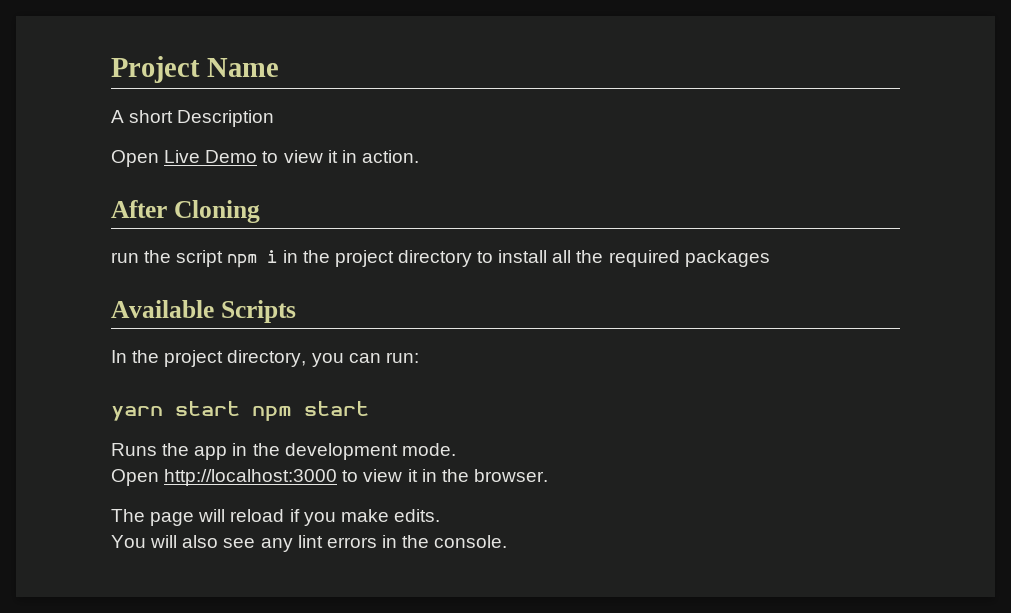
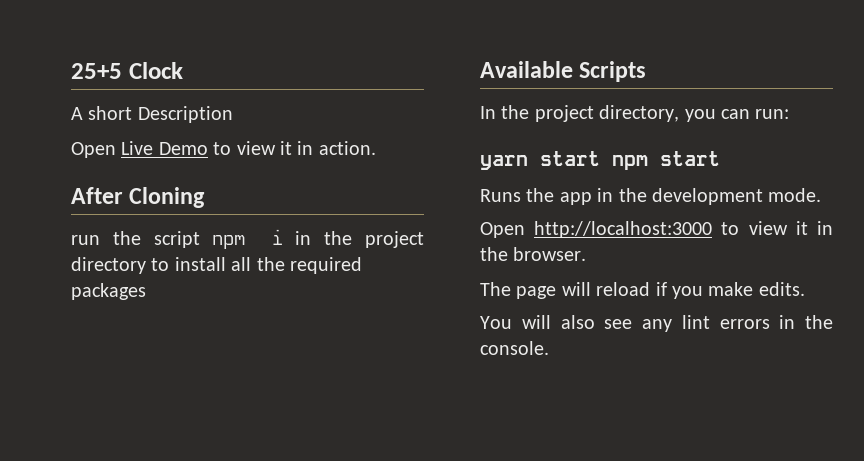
[111,56,279,83] Project Name -> [71,62,183,79] 25+5 Clock

